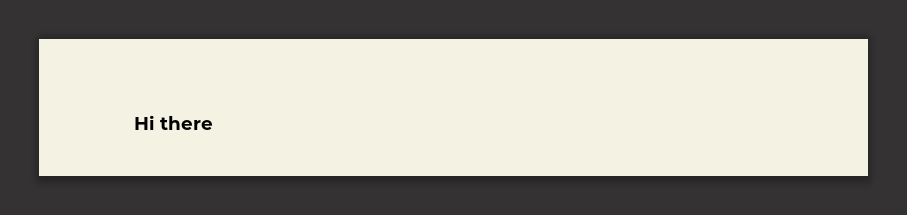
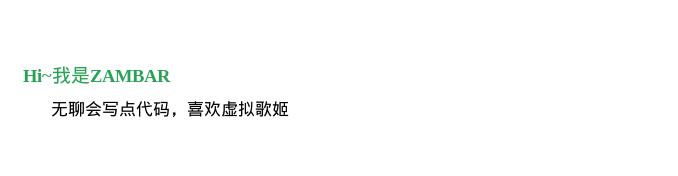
[134,115,213,130] Hi there -> [23,66,171,84] [50,101,289,118] Hi~我是ZAMBAR // 无聊会写点代码，喜欢虚拟歌姬

